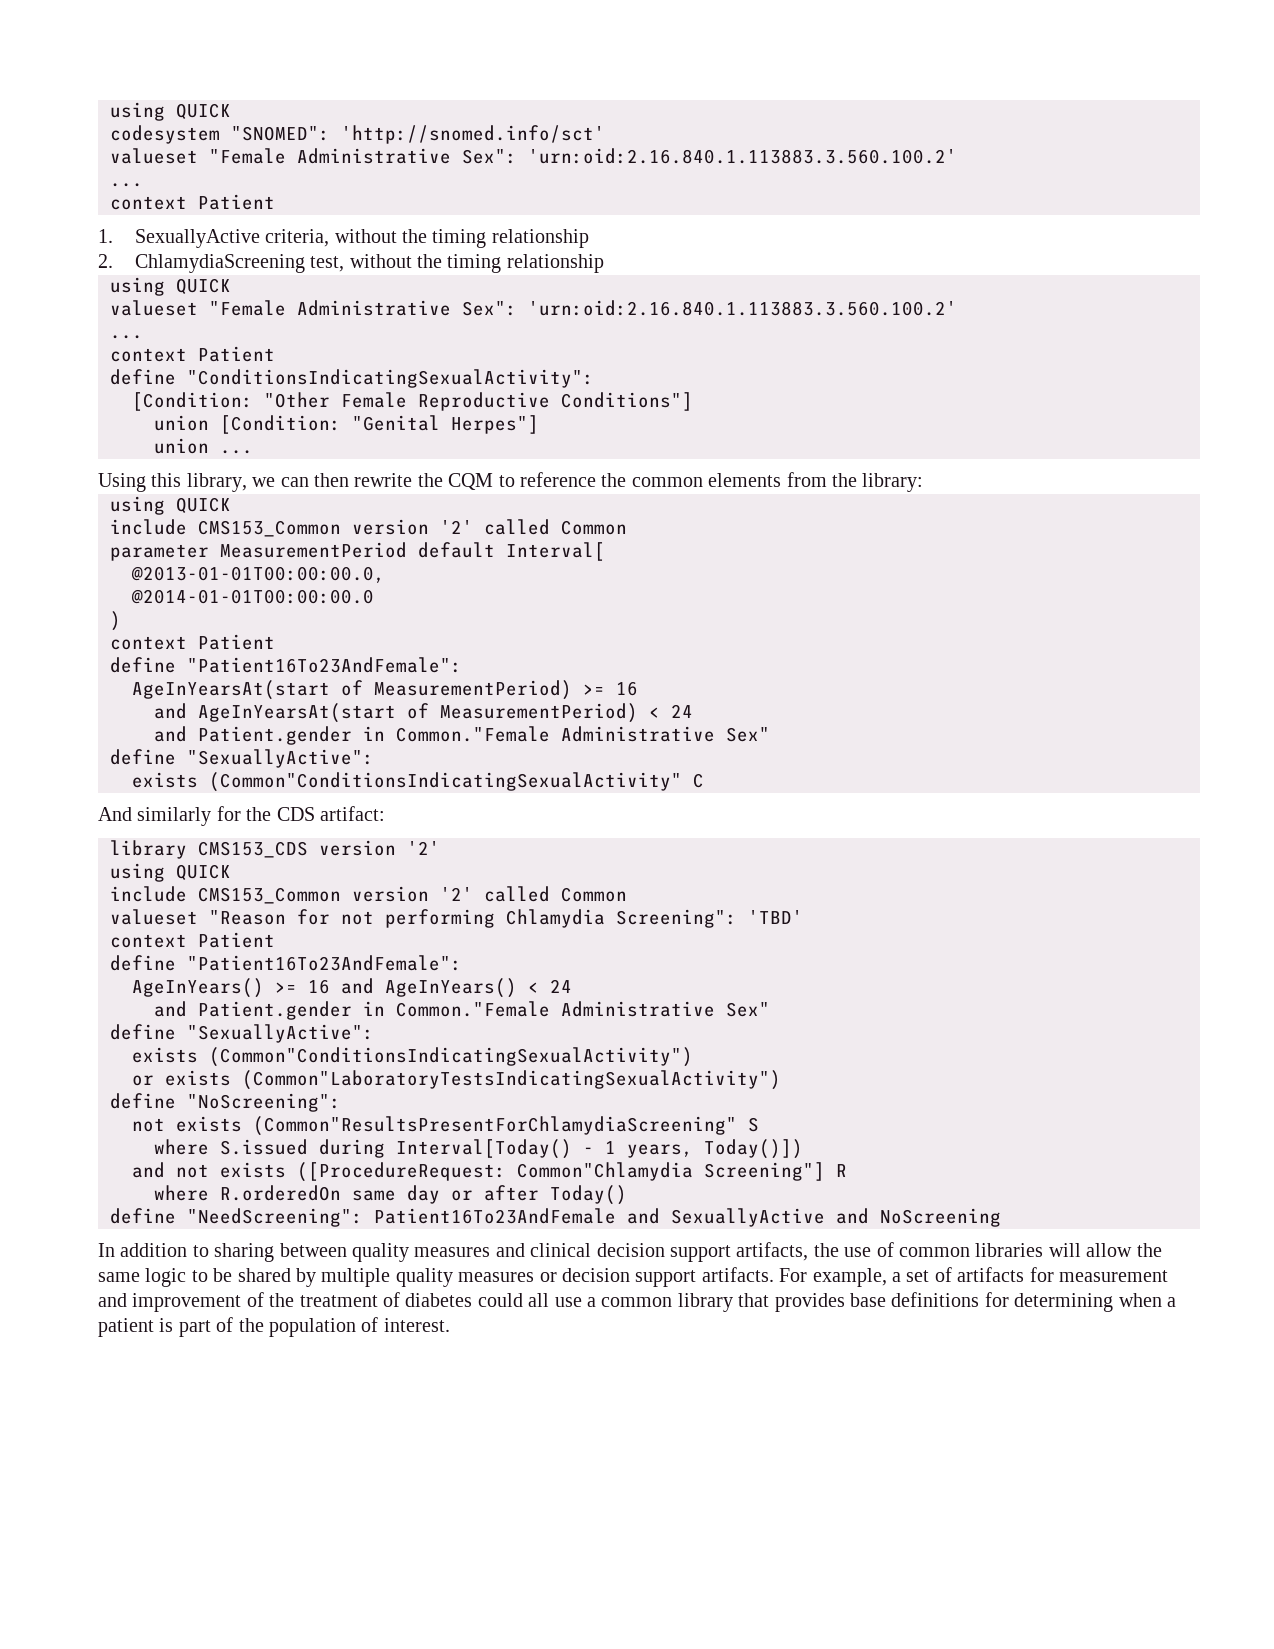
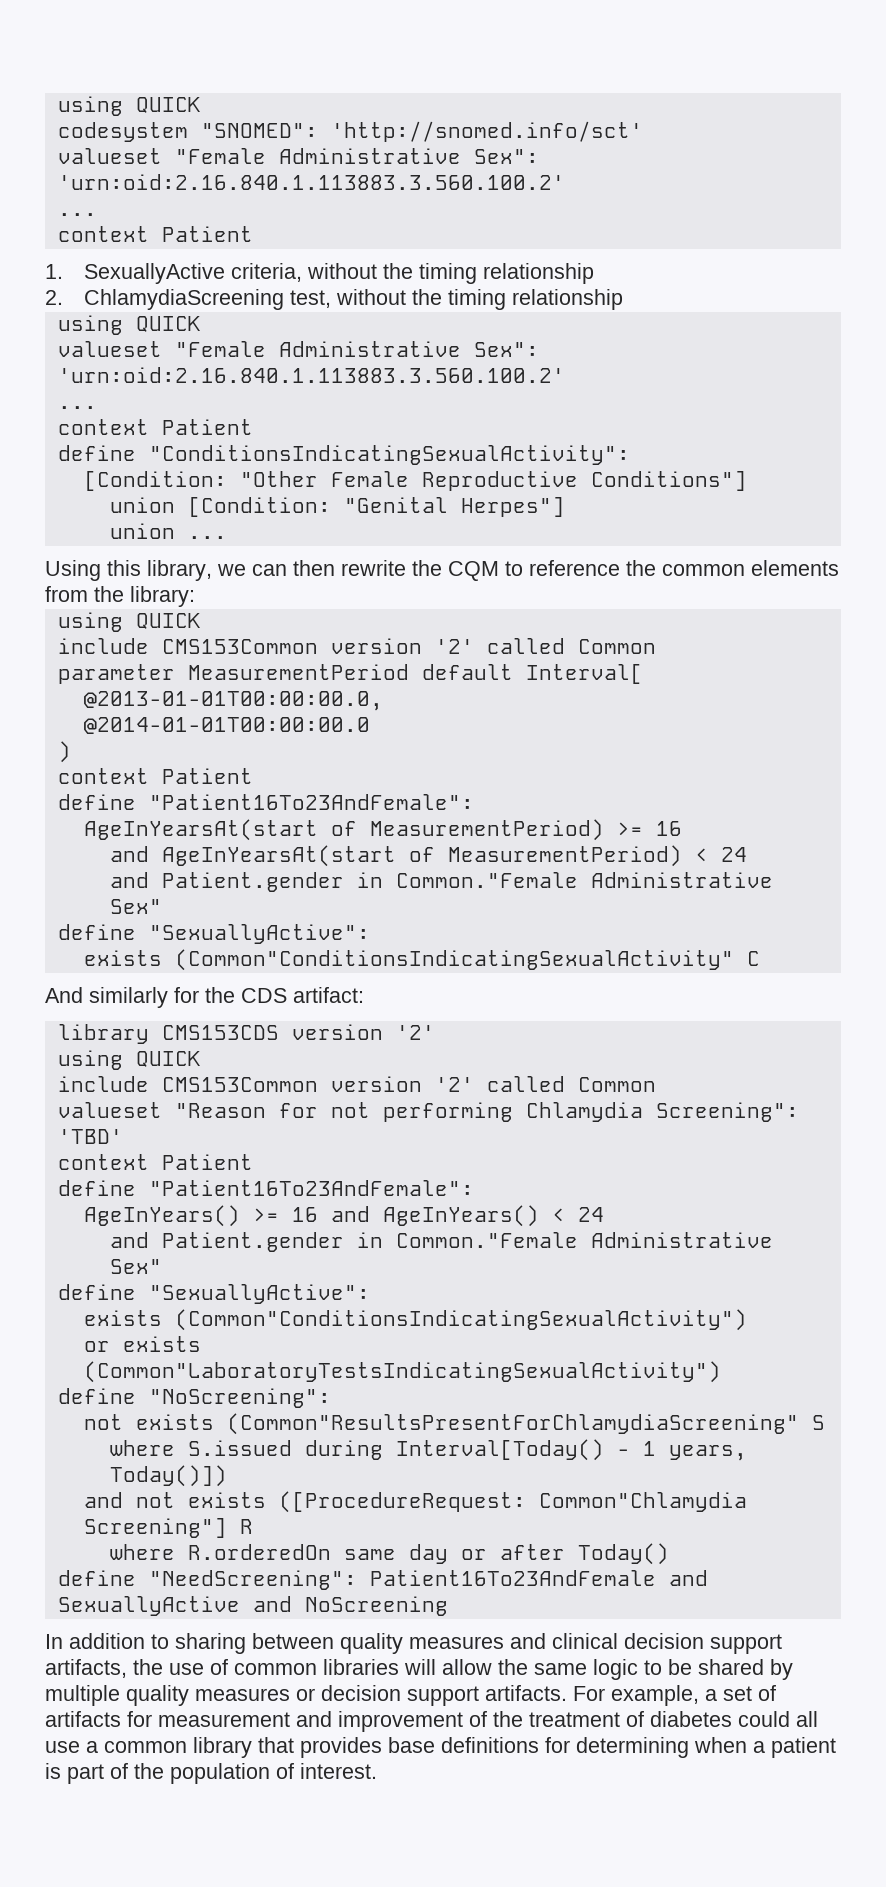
[198,520,341,537] CMS153_Common -> [161,639,318,654] CMS153Common
[198,841,308,858] CMS153_CDS -> [161,1025,279,1040] CMS153CDS
[198,887,341,904] CMS153_Common -> [161,1077,318,1092] CMS153Common

